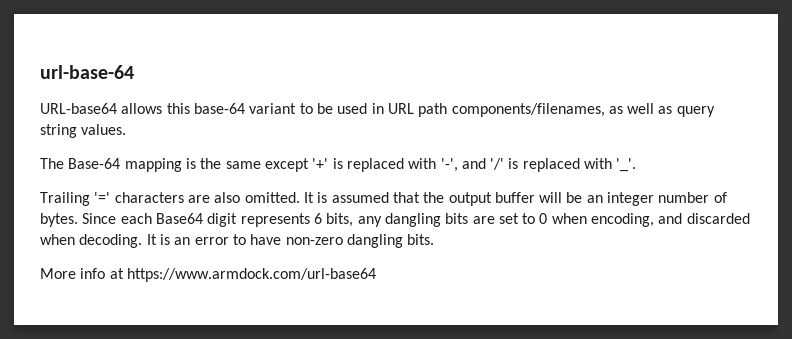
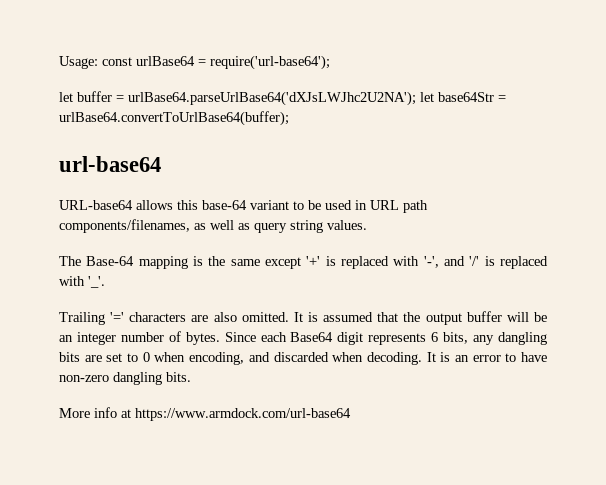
[40,65,134,79] url-base-64 -> [59,55,330,70] [59,91,506,106] [59,111,289,126] [59,156,161,172] Usage: const urlBase64 = require('url-base64'); // let buffer = urlBase64.parseUrlBase64('dXJsLWJhc2U2NA'); let base64Str = urlBase64.convertToUrlBase64(buffer); // url-base64

